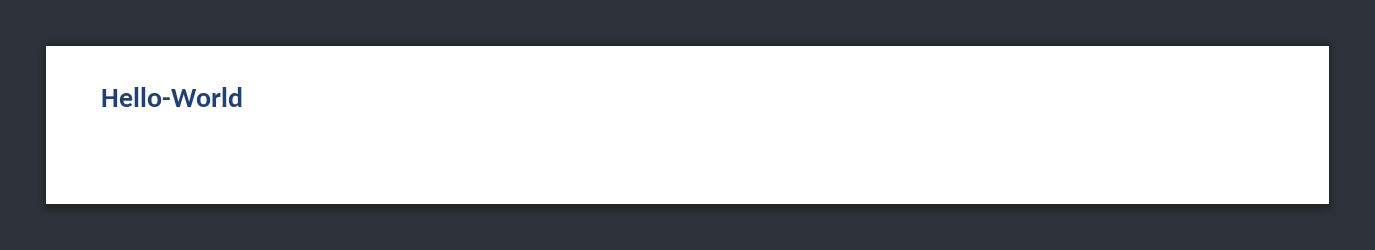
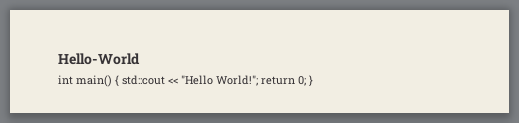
(243, 97) none -> [58,75,313,87] // int main() { std::cout << "Hello World!"; return 0; }

